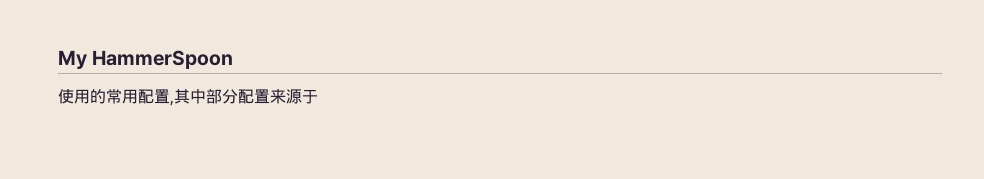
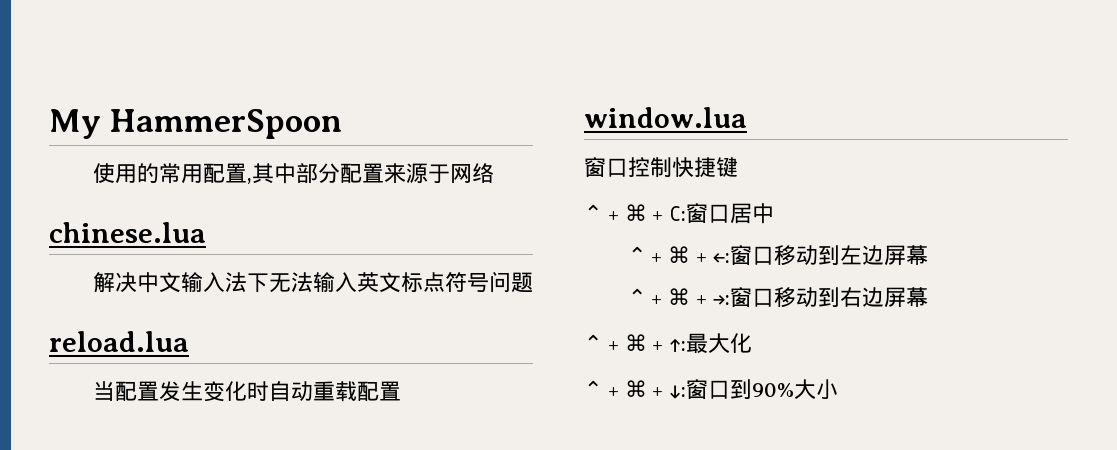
(318, 97) none -> [449,163,494,183] [49,222,206,243] [92,271,533,293] [49,331,189,352] [92,381,401,402] [584,107,747,128] [584,157,738,178] [584,203,775,224] [627,245,928,266] [627,287,928,308] [584,333,753,353] [584,379,839,399] 网络 // chinese.lua // 解决中文输入法下无法输入英文标点符号问题 // reload.lua // 当配置发生变化时自动重载配置 // window.lua // 窗口控制快捷键 // ⌃ + ⌘ + C:窗口居中 // ⌃ + ⌘ + ←:窗口移动到左边屏幕 // ⌃ + ⌘ + →:窗口移动到右边屏幕 // ⌃ + ⌘ + ↑:最大化 // ⌃ + ⌘ + ↓:窗口到90%大小

